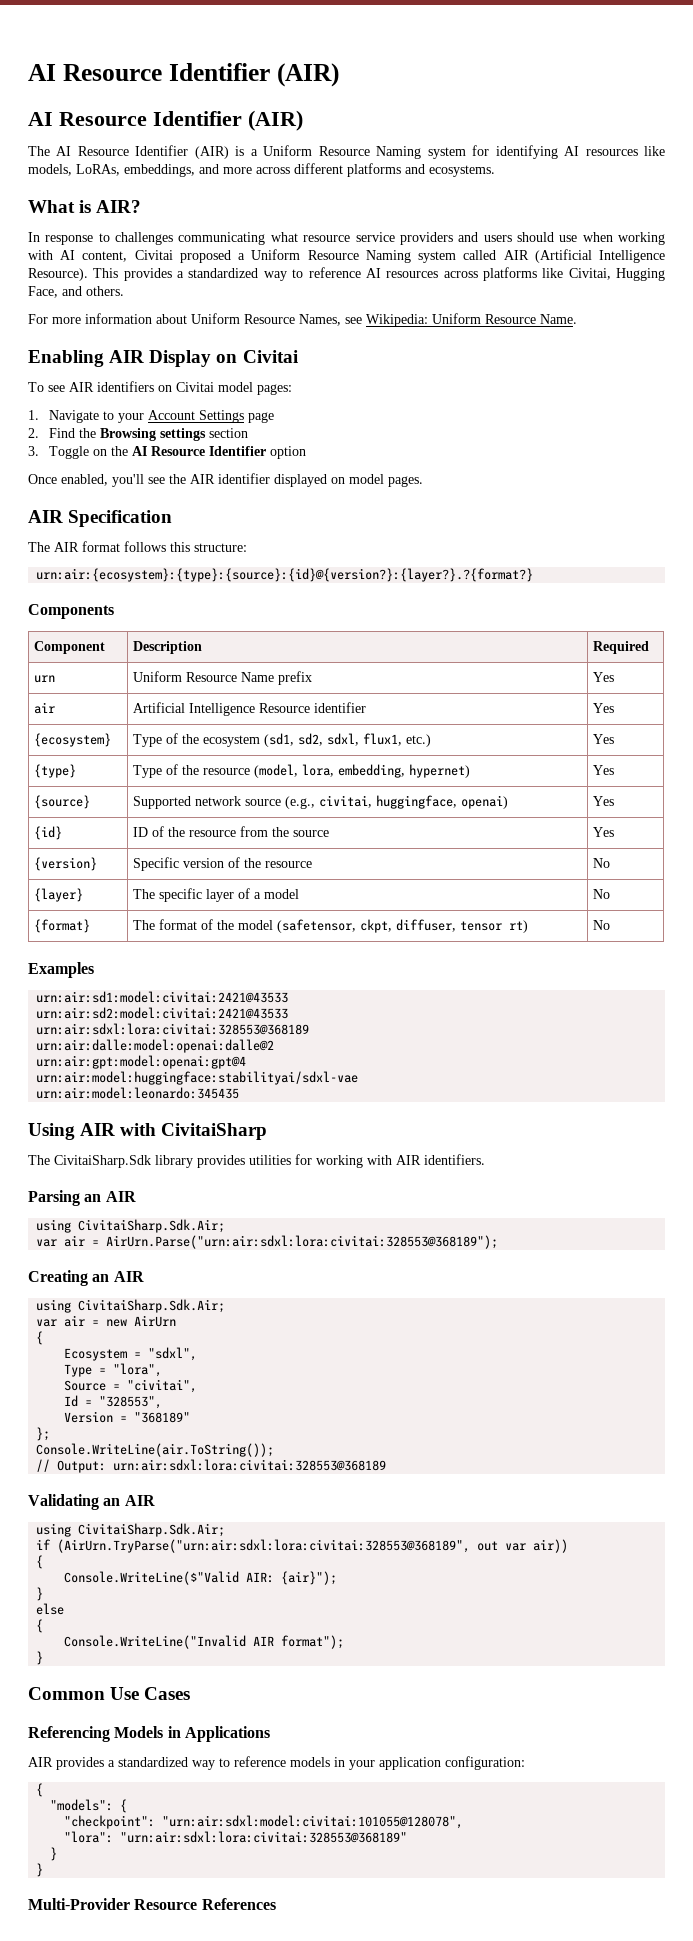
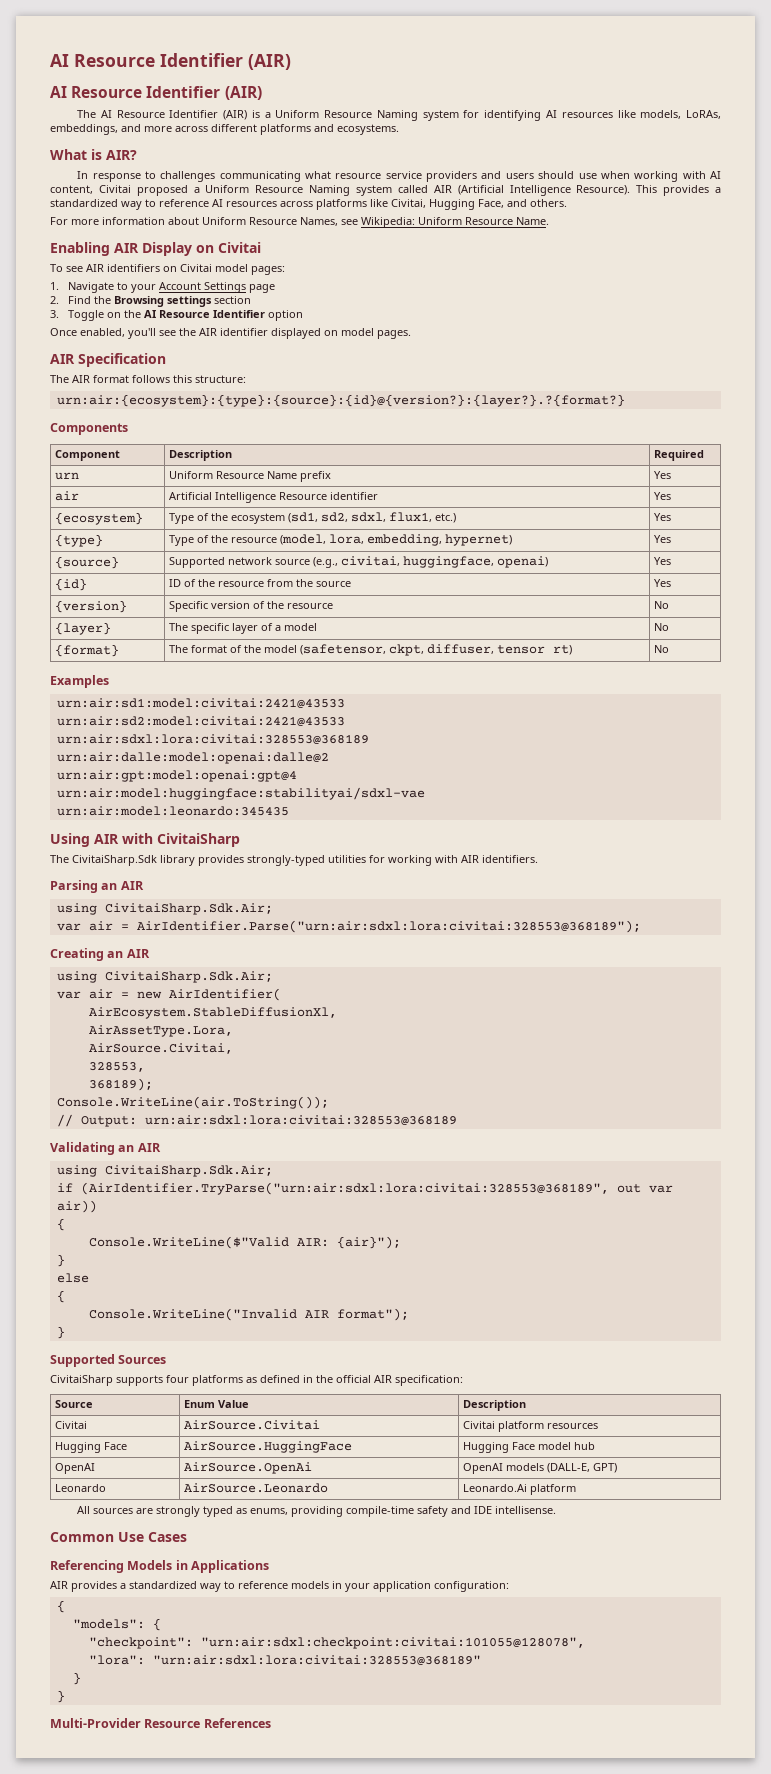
(245, 1161) none -> [247,855,325,866] strongly-typed
[106,1235,499,1249] AirUrn.Parse("urn:air:sdxl:lora:civitai:328553@368189"); -> [136,920,641,933] AirIdentifier.Parse("urn:air:sdxl:lora:civitai:328553@368189");
[134,1315,177,1327] [36,1331,44,1345] [64,1347,198,1361] [64,1363,163,1377] [64,1379,198,1393] [64,1395,163,1409] [64,1411,191,1423] [36,1427,51,1441] AirUrn // { // Ecosystem = "sdxl", // Type = "lora", // Source = "civitai", // Id = "328553", // Version = "368189" // }; -> [168,988,281,1001] [88,1007,337,1019] [88,1025,233,1037] [88,1043,233,1054] [88,1062,145,1072] [88,1078,153,1091] AirIdentifier( // AirEcosystem.StableDiffusionXl, // AirAssetType.Lora, // AirSource.Civitai, // 328553, // 368189);
[57,1539,471,1553] (AirUrn.TryParse("urn:air:sdxl:lora:civitai:328553@368189", -> [80,1182,609,1195] (AirIdentifier.TryParse("urn:air:sdxl:lora:civitai:328553@368189",
(44, 1658) none -> [50,1354,167,1367] [50,1375,463,1386] [54,1400,93,1408] [183,1400,249,1408] [462,1400,526,1411] [54,1421,87,1429] [183,1420,320,1430] [462,1421,598,1432] [54,1442,127,1453] [183,1441,352,1453] [462,1442,595,1453] [54,1463,95,1474] [183,1462,312,1474] [462,1463,617,1474] [54,1484,106,1492] [183,1483,328,1493] [462,1484,576,1495] [77,1506,557,1517] // Supported Sources // CivitaiSharp supports four platforms as defined in the official AIR specification: // Source | Enum Value | Description // Civitai | AirSource.Civitai | Civitai platform resources // Hugging Face | AirSource.HuggingFace | Hugging Face model hub // OpenAI | AirSource.OpenAi | OpenAI models (DALL-E, GPT) // Leonardo | AirSource.Leonardo | Leonardo.Ai platform // All sources are strongly typed as enums, providing compile-time safety and IDE intellisense.
[162,1815,464,1829] "urn:air:sdxl:model:civitai:101055@128078", -> [200,1637,585,1649] "urn:air:sdxl:checkpoint:civitai:101055@128078",

